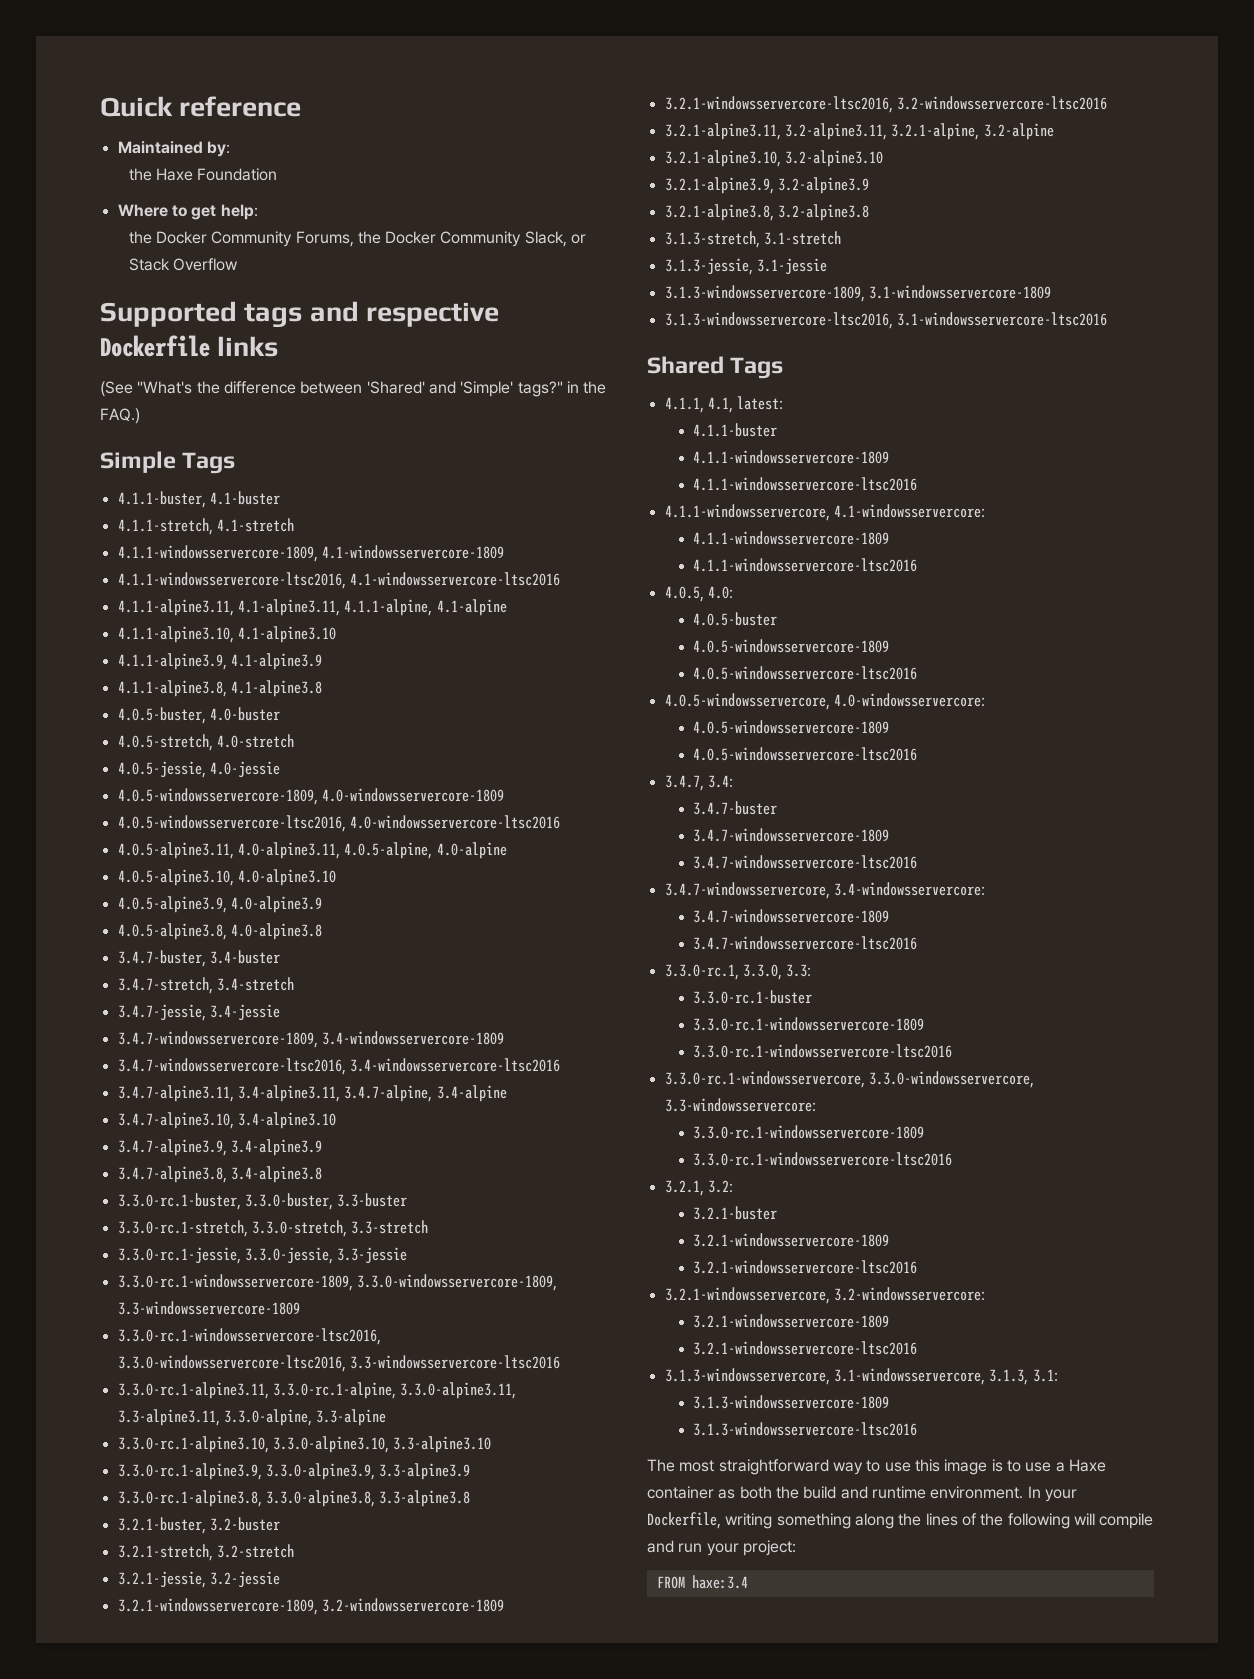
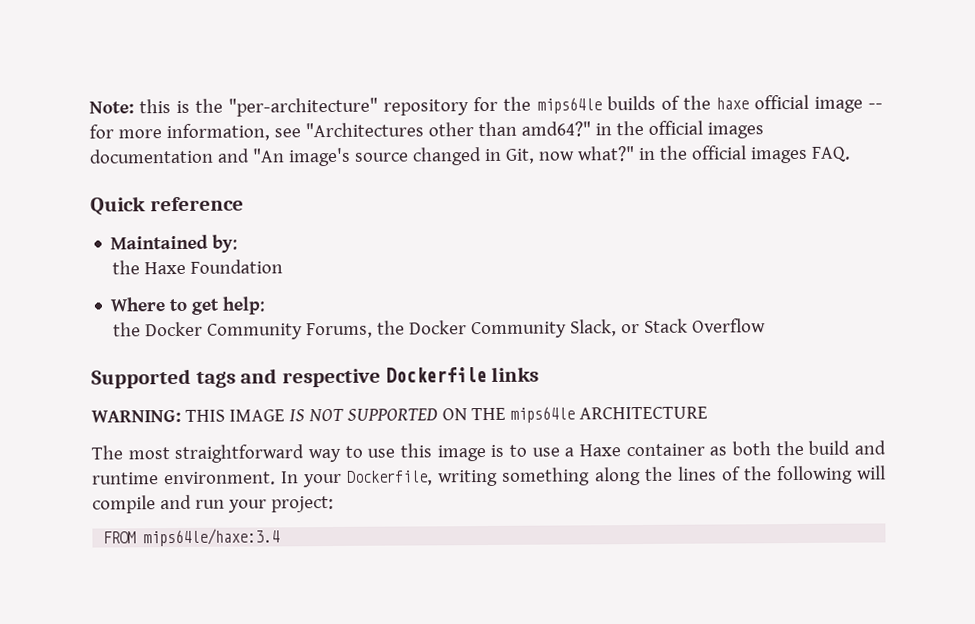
(100, 106) none -> [89,94,884,117] [89,120,764,142] [89,145,851,167] Note: this is the "per-architecture" repository for the mips64le builds of the haxe official image -- for more information, see "Architectures other than amd64?" in the official images documentation and "An image's source changed in Git, now what?" in the official images FAQ. //
[100,381,607,397] [100,408,140,424] [100,451,236,474] [117,491,280,508] [117,518,294,535] [117,545,504,562] [117,572,560,589] [117,599,507,616] [117,626,336,643] [117,653,322,670] [117,680,322,697] [117,707,280,724] [117,734,294,751] [117,761,280,778] [117,788,504,805] [117,815,560,832] [117,842,507,859] [117,869,336,886] [117,896,322,913] [117,923,322,940] [117,950,280,967] [117,977,294,994] [117,1004,280,1021] [117,1031,504,1048] [117,1058,560,1075] [117,1085,507,1102] [117,1112,336,1129] [117,1139,322,1156] [117,1166,322,1183] [117,1193,408,1210] [117,1220,429,1237] [117,1247,408,1264] [117,1274,557,1291] [117,1301,300,1315] [117,1328,381,1345] [117,1355,560,1372] [117,1382,517,1399] [117,1409,387,1426] [117,1436,492,1453] [117,1463,471,1480] [117,1490,471,1507] [117,1517,280,1534] [117,1544,294,1561] [117,1571,280,1588] [117,1598,504,1615] [664,96,1107,113] [664,123,1054,140] [664,150,883,167] [664,177,869,194] [664,204,869,221] [664,231,841,248] [664,258,827,275] [664,285,1051,302] [664,312,1107,329] [647,356,784,379] [664,396,784,413] [693,423,778,437] [693,450,890,464] [693,477,918,491] [664,504,985,521] [693,531,890,545] [693,558,918,572] [664,586,733,602] [693,612,778,626] [693,639,890,653] [693,666,918,680] [664,693,985,710] [693,720,890,734] [693,747,918,761] [664,775,733,791] [693,801,778,815] [693,828,890,842] [693,855,918,869] [664,882,985,899] [693,909,890,923] [693,936,918,950] [664,964,812,980] [693,990,813,1004] [693,1017,925,1031] [693,1044,953,1058] [664,1071,1034,1088] [664,1098,816,1112] [693,1125,925,1139] [693,1152,953,1166] [664,1180,733,1196] [693,1206,778,1220] [693,1233,890,1247] [693,1260,918,1274] [664,1287,985,1304] [693,1314,890,1328] [693,1341,918,1355] [664,1368,1058,1385] [693,1395,890,1409] [693,1422,918,1436] (See "What's the difference between 'Shared' and 'Simple' tags?" in the FAQ.) // Simple Tags // 4.1.1-buster, 4.1-buster // 4.1.1-stretch, 4.1-stretch // 4.1.1-windowsservercore-1809, 4.1-windowsservercore-1809 // 4.1.1-windowsservercore-ltsc2016, 4.1-windowsservercore-ltsc2016 // 4.1.1-alpine3.11, 4.1-alpine3.11, 4.1.1-alpine, 4.1-alpine // 4.1.1-alpine3.10, 4.1-alpine3.10 // 4.1.1-alpine3.9, 4.1-alpine3.9 // 4.1.1-alpine3.8, 4.1-alpine3.8 // 4.0.5-buster, 4.0-buster // 4.0.5-stretch, 4.0-stretch // 4.0.5-jessie, 4.0-jessie // 4.0.5-windowsservercore-1809, 4.0-windowsservercore-1809 // 4.0.5-windowsservercore-ltsc2016, 4.0-windowsservercore-ltsc2016 // 4.0.5-alpine3.11, 4.0-alpine3.11, 4.0.5-alpine, 4.0-alpine // 4.0.5-alpine3.10, 4.0-alpine3.10 // 4.0.5-alpine3.9, 4.0-alpine3.9 // 4.0.5-alpine3.8, 4.0-alpine3.8 // 3.4.7-buster, 3.4-buster // 3.4.7-stretch, 3.4-stretch // 3.4.7-jessie, 3.4-jessie // 3.4.7-windowsservercore-1809, 3.4-windowsservercore-1809 // 3.4.7-windowsservercore-ltsc2016, 3.4-windowsservercore-ltsc2016 // 3.4.7-alpine3.11, 3.4-alpine3.11, 3.4.7-alpine, 3.4-alpine // 3.4.7-alpine3.10, 3.4-alpine3.10 // 3.4.7-alpine3.9, 3.4-alpine3.9 // 3.4.7-alpine3.8, 3.4-alpine3.8 // 3.3.0-rc.1-buster, 3.3.0-buster, 3.3-buster // 3.3.0-rc.1-stretch, 3.3.0-stretch, 3.3-stretch // 3.3.0-rc.1-jessie, 3.3.0-jessie, 3.3-jessie // 3.3.0-rc.1-windowsservercore-1809, 3.3.0-windowsservercore-1809, 3.3-windowsservercore-1809 // 3.3.0-rc.1-windowsservercore-ltsc2016, 3.3.0-windowsservercore-ltsc2016, 3.3-windowsservercore-ltsc2016 // 3.3.0-rc.1-alpine3.11, 3.3.0-rc.1-alpine, 3.3.0-alpine3.11, 3.3-alpine3.11, 3.3.0-alpine, 3.3-alpine // 3.3.0-rc.1-alpine3.10, 3.3.0-alpine3.10, 3.3-alpine3.10 // 3.3.0-rc.1-alpine3.9, 3.3.0-alpine3.9, 3.3-alpine3.9 // 3.3.0-rc.1-alpine3.8, 3.3.0-alpine3.8, 3.3-alpine3.8 // 3.2.1-buster, 3.2-buster // 3.2.1-stretch, 3.2-stretch // 3.2.1-jessie, 3.2-jessie // 3.2.1-windowsservercore-1809, 3.2-windowsservercore-1809 // 3.2.1-windowsservercore-ltsc2016, 3.2-windowsservercore-ltsc2016 // 3.2.1-alpine3.11, 3.2-alpine3.11, 3.2.1-alpine, 3.2-alpine // 3.2.1-alpine3.10, 3.2-alpine3.10 // 3.2.1-alpine3.9, 3.2-alpine3.9 // 3.2.1-alpine3.8, 3.2-alpine3.8 // 3.1.3-stretch, 3.1-stretch // 3.1.3-jessie, 3.1-jessie // 3.1.3-windowsservercore-1809, 3.1-windowsservercore-1809 // 3.1.3-windowsservercore-ltsc2016, 3.1-windowsservercore-ltsc2016 // Shared Tags // 4.1.1, 4.1, latest: // 4.1.1-buster // 4.1.1-windowsservercore-1809 // 4.1.1-windowsservercore-ltsc2016 // 4.1.1-windowsservercore, 4.1-windowsservercore: // 4.1.1-windowsservercore-1809 // 4.1.1-windowsservercore-ltsc2016 // 4.0.5, 4.0: // 4.0.5-buster // 4.0.5-windowsservercore-1809 // 4.0.5-windowsservercore-ltsc2016 // 4.0.5-windowsservercore, 4.0-windowsservercore: // 4.0.5-windowsservercore-1809 // 4.0.5-windowsservercore-ltsc2016 // 3.4.7, 3.4: // 3.4.7-buster // 3.4.7-windowsservercore-1809 // 3.4.7-windowsservercore-ltsc2016 // 3.4.7-windowsservercore, 3.4-windowsservercore: // 3.4.7-windowsservercore-1809 // 3.4.7-windowsservercore-ltsc2016 // 3.3.0-rc.1, 3.3.0, 3.3: // 3.3.0-rc.1-buster // 3.3.0-rc.1-windowsservercore-1809 // 3.3.0-rc.1-windowsservercore-ltsc2016 // 3.3.0-rc.1-windowsservercore, 3.3.0-windowsservercore, 3.3-windowsservercore: // 3.3.0-rc.1-windowsservercore-1809 // 3.3.0-rc.1-windowsservercore-ltsc2016 // 3.2.1, 3.2: // 3.2.1-buster // 3.2.1-windowsservercore-1809 // 3.2.1-windowsservercore-ltsc2016 // 3.2.1-windowsservercore, 3.2-windowsservercore: // 3.2.1-windowsservercore-1809 // 3.2.1-windowsservercore-ltsc2016 // 3.1.3-windowsservercore, 3.1-windowsservercore, 3.1.3, 3.1: // 3.1.3-windowsservercore-1809 // 3.1.3-windowsservercore-ltsc2016 -> [91,406,708,423] WARNING: THIS IMAGE IS NOT SUPPORTED ON THE mips64le ARCHITECTURE
[691,1575,748,1589] haxe:3.4 -> [143,528,281,547] mips64le/haxe:3.4

